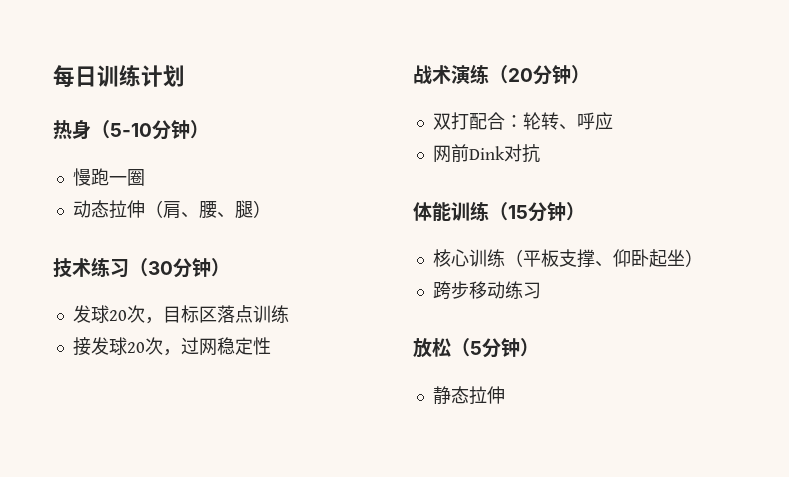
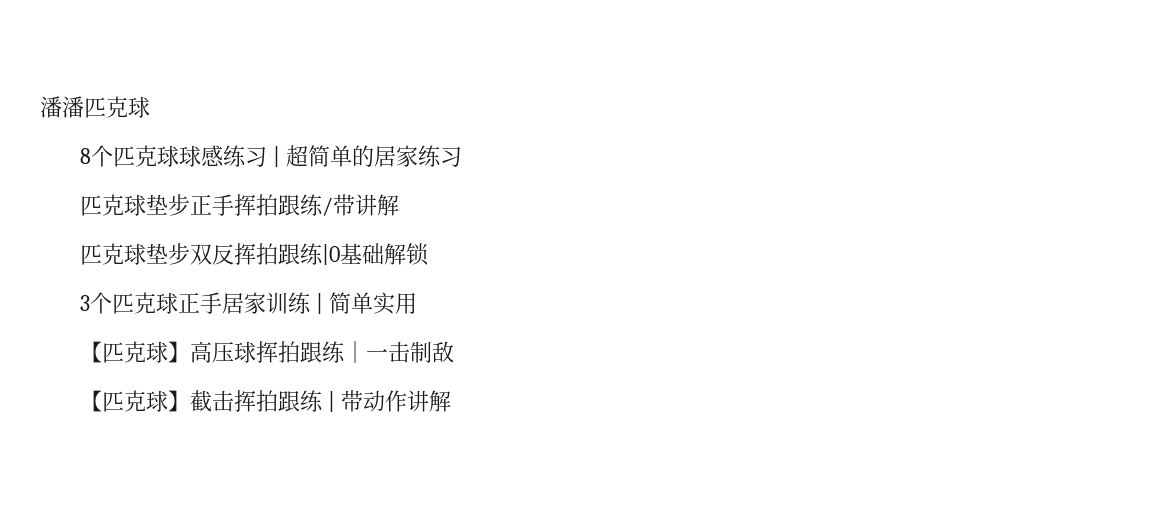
[53,64,185,87] [53,120,209,140] [72,168,145,186] [72,200,271,219] [53,257,230,278] [72,305,289,324] [72,337,271,356] [413,64,590,85] [432,112,613,130] [432,144,540,163] [413,201,585,222] [432,249,703,267] [432,281,541,300] [413,338,539,358] [432,386,505,405] 每日训练计划 // 热身（5-10分钟） // 慢跑一圈 // 动态拉伸（肩、腰、腿） // 技术练习（30分钟） // 发球20次，目标区落点训练 // 接发球20次，过网稳定性 // 战术演练（20分钟） // 双打配合：轮转、呼应 // 网前Dink对抗 // 体能训练（15分钟） // 核心训练（平板支撑、仰卧起坐） // 跨步移动练习 // 放松（5分钟） // 静态拉伸 -> [40,96,150,118] [80,145,463,167] [80,194,400,216] [80,243,430,266] [80,292,418,315] [80,341,455,364] [80,390,452,412] 潘潘匹克球 // 8个匹克球球感练习 | 超简单的居家练习 // 匹克球垫步正手挥拍跟练/带讲解 // 匹克球垫步双反挥拍跟练|0基础解锁 // 3个匹克球正手居家训练 | 简单实用 // 【匹克球】高压球挥拍跟练｜一击制敌 // 【匹克球】截击挥拍跟练 | 带动作讲解

